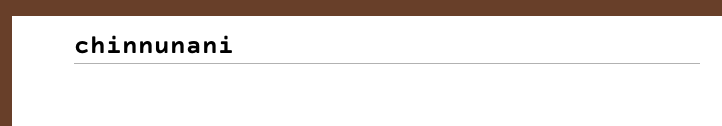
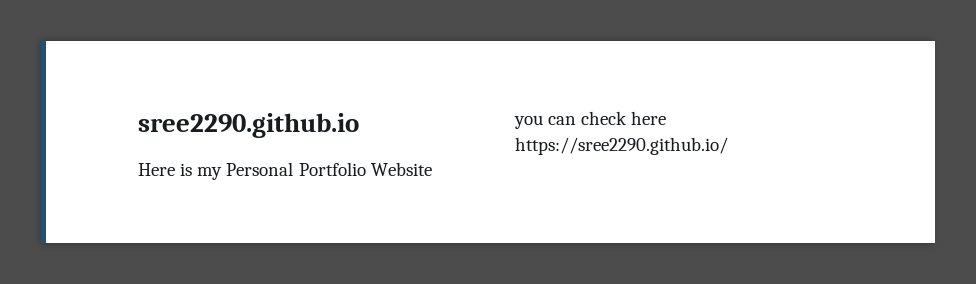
[74,35,234,54] chinnunani -> [138,113,359,138] [138,162,432,180] [514,111,667,129] [515,137,728,155] sree2290.github.io // Here is my Personal Portfolio Website you can check here https://sree2290.github.io/

